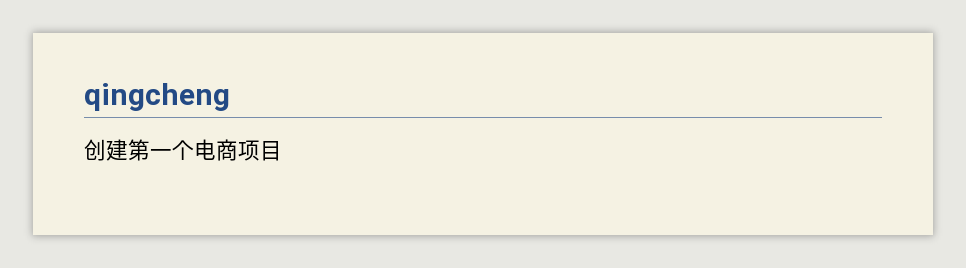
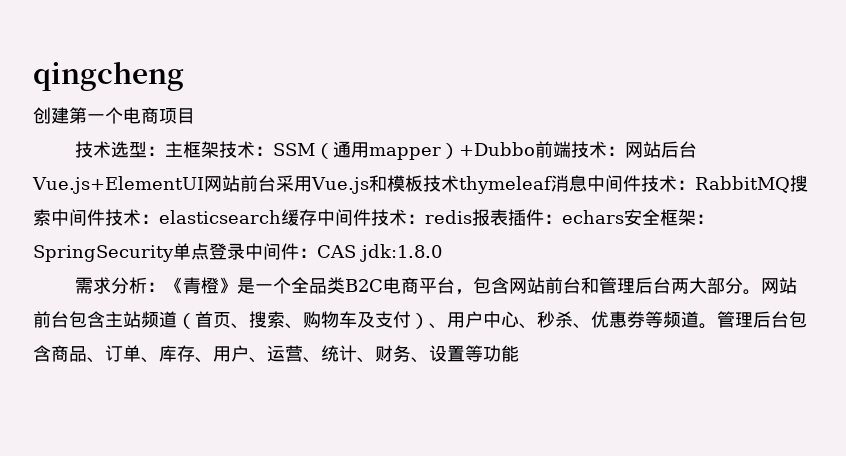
(282, 151) none -> [74,141,697,160] [32,175,808,194] [33,209,714,226] [33,243,442,262] [74,277,797,295] [33,311,807,329] [33,345,519,363] // 技术选型：主框架技术：SSM（通用mapper）+Dubbo前端技术：网站后台Vue.js+ElementUI网站前台采用Vue.js和模板技术thymeleaf消息中间件技术：RabbitMQ搜索中间件技术：elasticsearch缓存中间件技术：redis报表插件：echars安全框架：SpringSecurity单点登录中间件：CAS jdk:1.8.0 // 需求分析：《青橙》是一个全品类B2C电商平台，包含网站前台和管理后台两大部分。网站前台包含主站频道（首页、搜索、购物车及支付）、用户中心、秒杀、优惠券等频道。管理后台包含商品、订单、库存、用户、运营、统计、财务、设置等功能

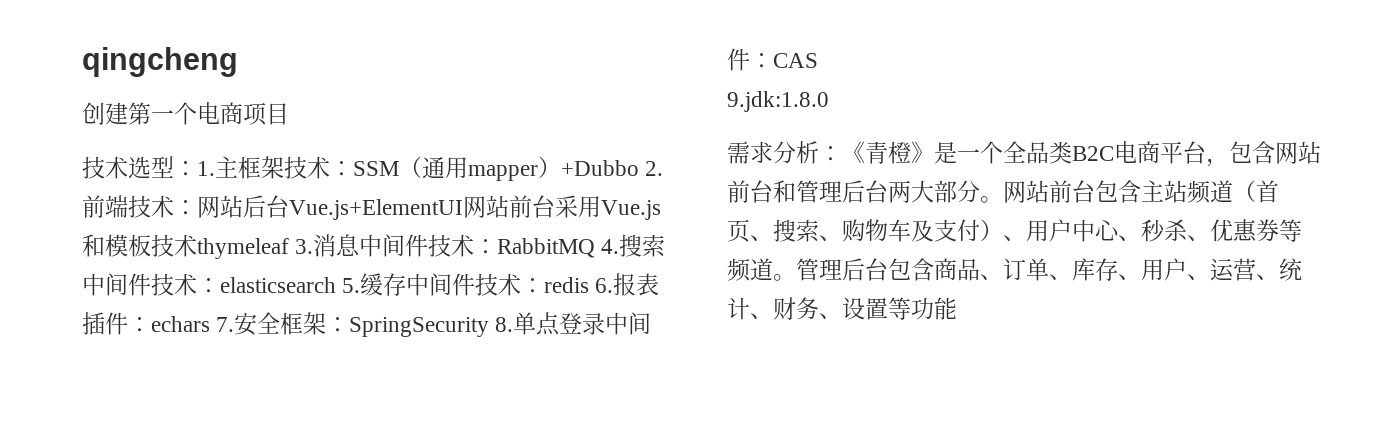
(165, 151) none -> [197,161,215,176] 1.
(535, 149) none -> [645,161,664,176] 2.
(552, 185) none -> [295,239,314,254] 3.
(790, 184) none -> [601,239,620,254] 4.
(281, 217) none -> [342,278,361,293] 5.
(472, 217) none -> [595,278,614,293] 6.
(624, 217) none -> [216,317,235,332] 7.
(174, 253) none -> [495,317,514,332] 8.
[360,244,442,262] jdk:1.8.0 -> [727,91,829,112] // 9.jdk:1.8.0

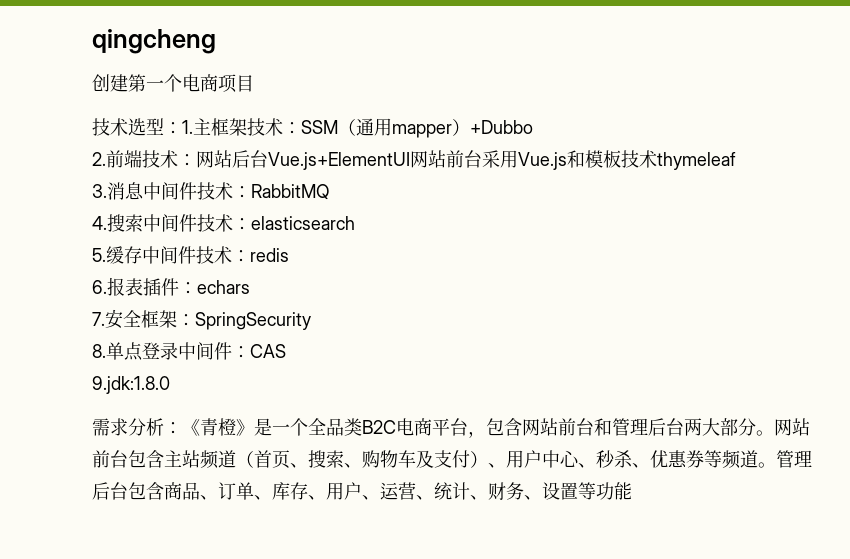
(639, 168) none -> (533, 127) //
(289, 248) none -> (736, 161) //
(596, 248) none -> (329, 192) //
(336, 285) none -> (355, 223) //
(590, 285) none -> (289, 255) //
(210, 324) none -> (250, 287) //
(490, 327) none -> (311, 321) //

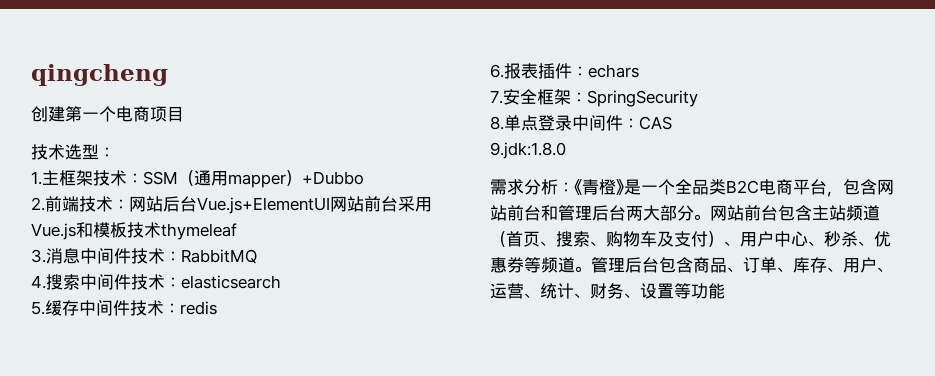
(182, 128) none -> (115, 152) //

